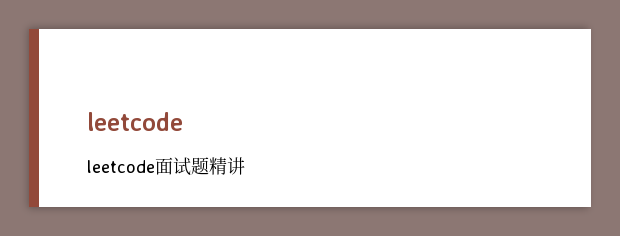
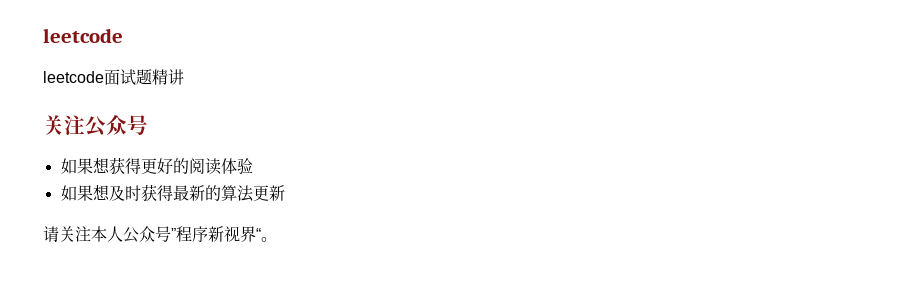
(245, 166) none -> [43,115,148,137] [60,157,253,175] [60,184,285,202] [43,226,277,243] // 关注公众号 // 如果想获得更好的阅读体验 // 如果想及时获得最新的算法更新 // 请关注本人公众号”程序新视界“。

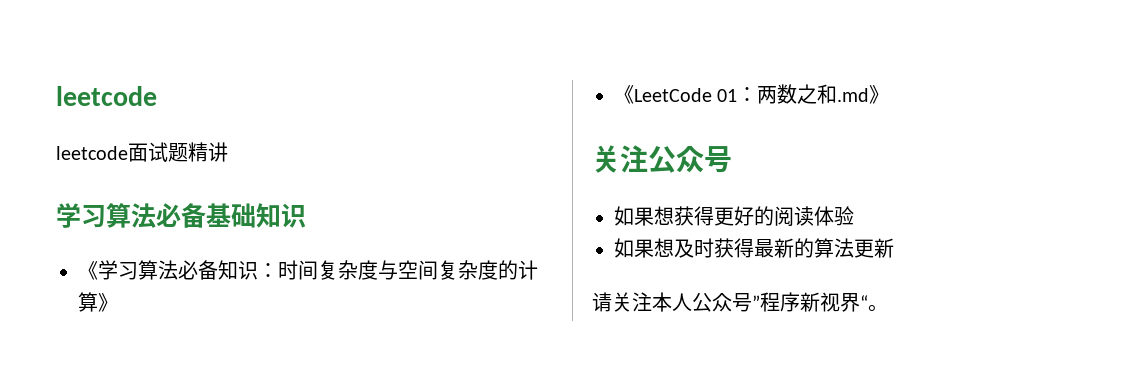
(184, 77) none -> [56,203,306,228] [78,260,538,280] [78,292,118,312] [614,84,890,104] // 学习算法必备基础知识 // 《学习算法必备知识：时间复杂度与空间复杂度的计算》 // 《LeetCode 01：两数之和.md》

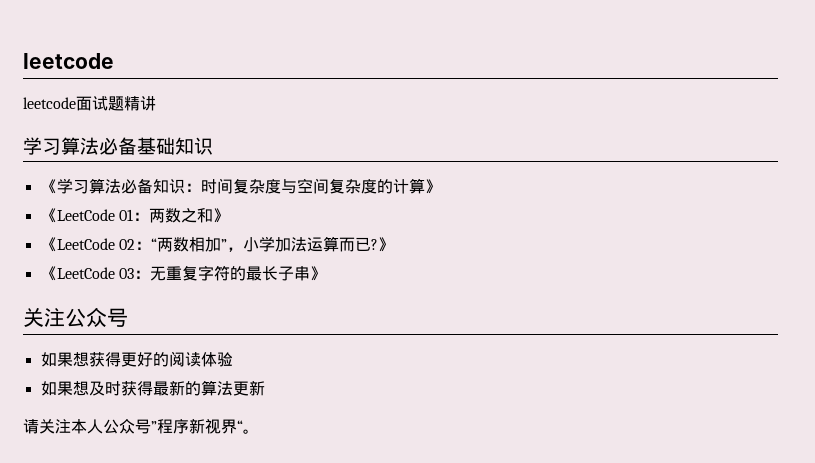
[837,88,870,102] .md -> [212,208,229,223] [40,236,394,252] [40,265,310,281] 》 // 《LeetCode 02：“两数相加”，小学加法运算而已?》 // 《LeetCode 03：无重复字符的最长子串

